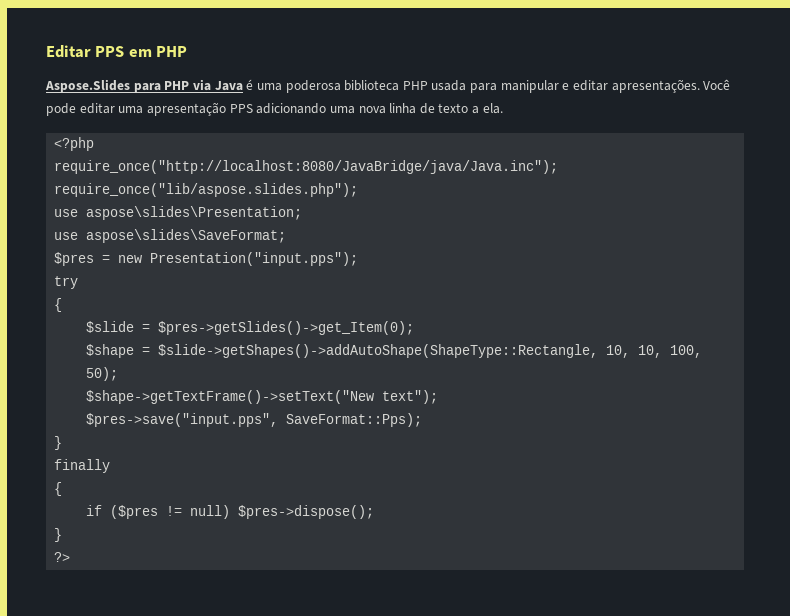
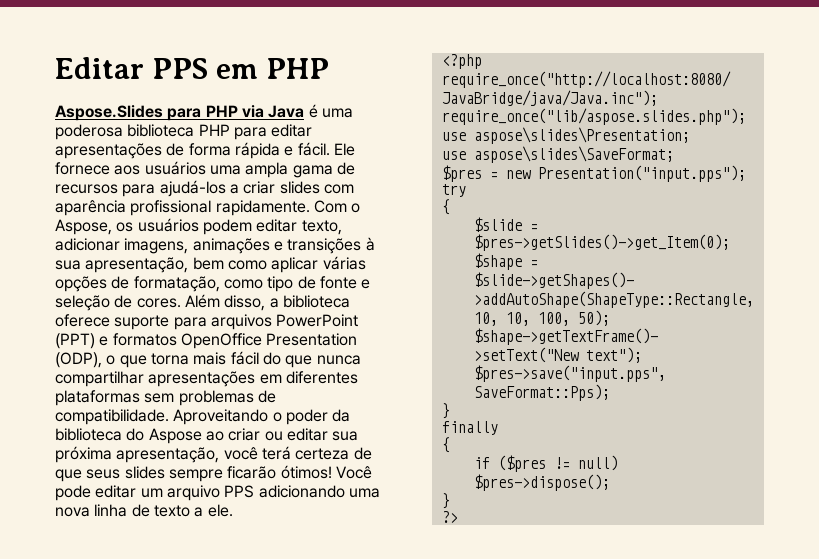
[431,79,700,93] usada para manipular e editar apresentações. -> [233,124,313,140] [55,142,355,159] [55,161,355,178] [55,180,354,197] [55,200,361,216] [55,218,342,235] [55,237,375,254] [55,256,366,273] [55,276,371,292] [55,294,350,311] [55,314,359,330] [55,333,358,349] [55,351,361,368] [55,371,358,387] [55,390,276,406] [55,409,351,425] [55,428,359,444] [55,446,372,463] [55,465,332,482] para editar apresentações de forma rápida e fácil. Ele fornece aos usuários uma ampla gama de recursos para ajudá-los a criar slides com aparência profissional rapidamente. Com o Aspose, os usuários podem editar texto, adicionar imagens, animações e transições à sua apresentação, bem como aplicar várias opções de formatação, como tipo de fonte e seleção de cores. Além disso, a biblioteca oferece suporte para arquivos PowerPoint (PPT) e formatos OpenOffice Presentation (ODP), o que torna mais fácil do que nunca compartilhar apresentações em diferentes plataformas sem problemas de compatibilidade. Aproveitando o poder da biblioteca do Aspose ao criar ou editar sua próxima apresentação, você terá certeza de que seus slides sempre ficarão ótimos!
[118,102,226,116] uma apresentação -> [140,485,220,501] um arquivo
[482,103,503,114] ela. -> [207,504,233,517] ele.

